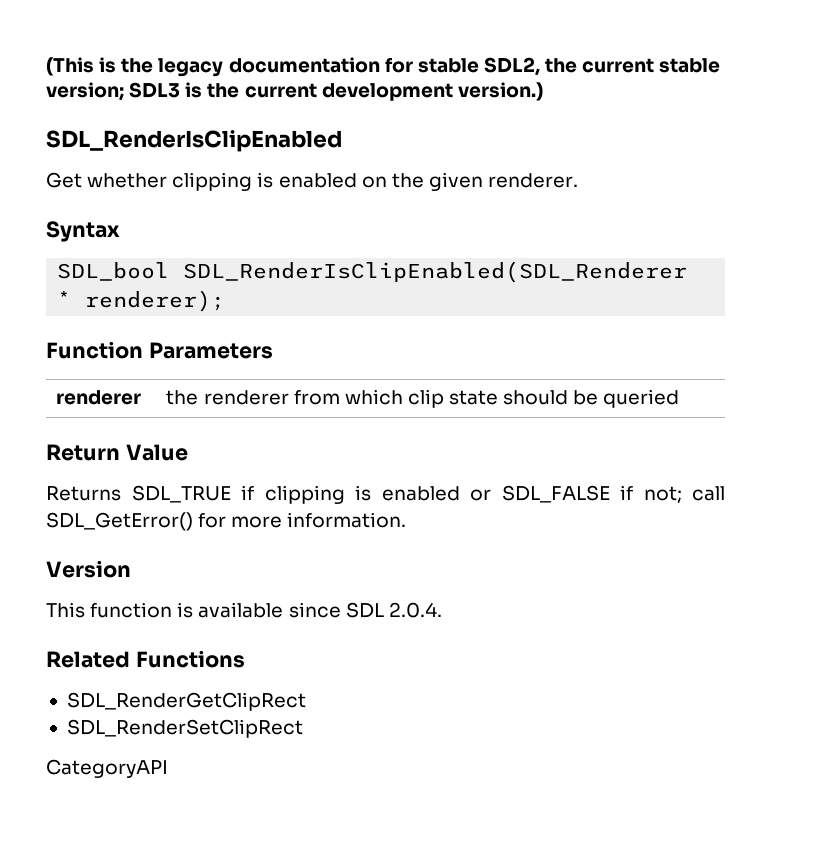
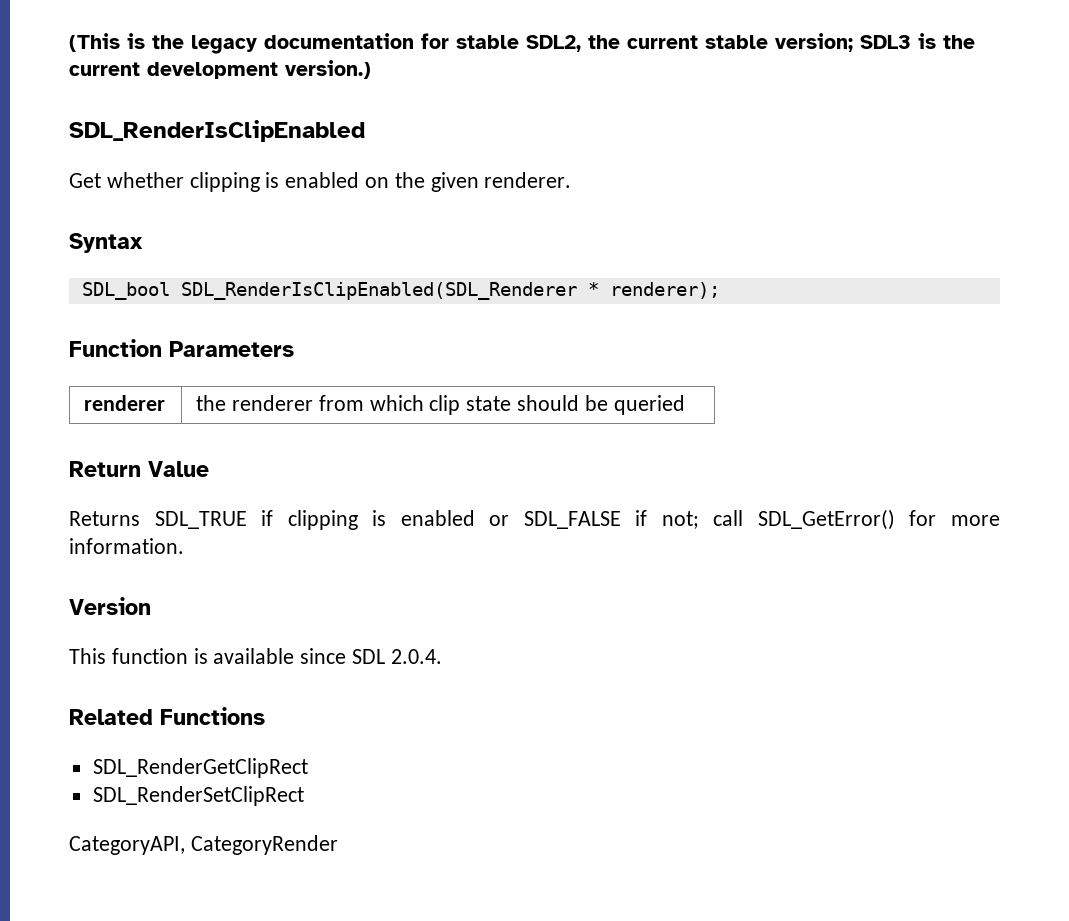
[46,759,168,778] CategoryAPI -> [69,835,338,855] CategoryAPI, CategoryRender

